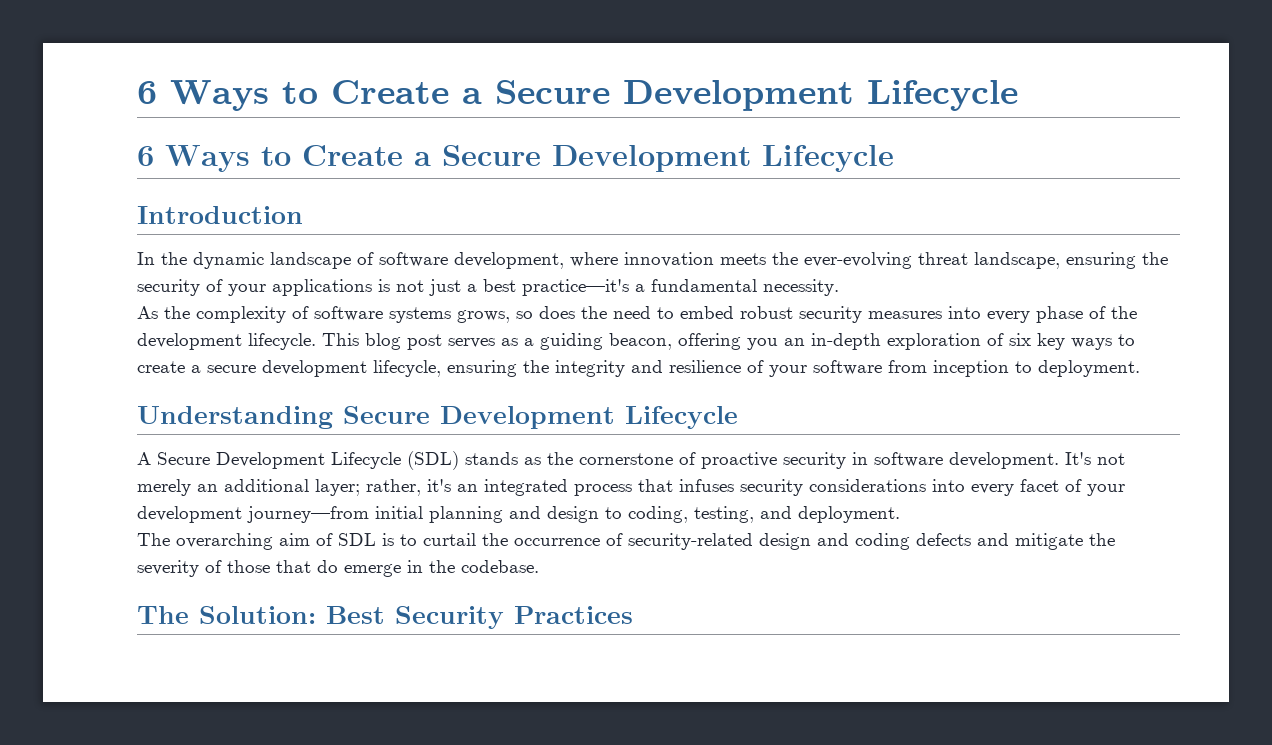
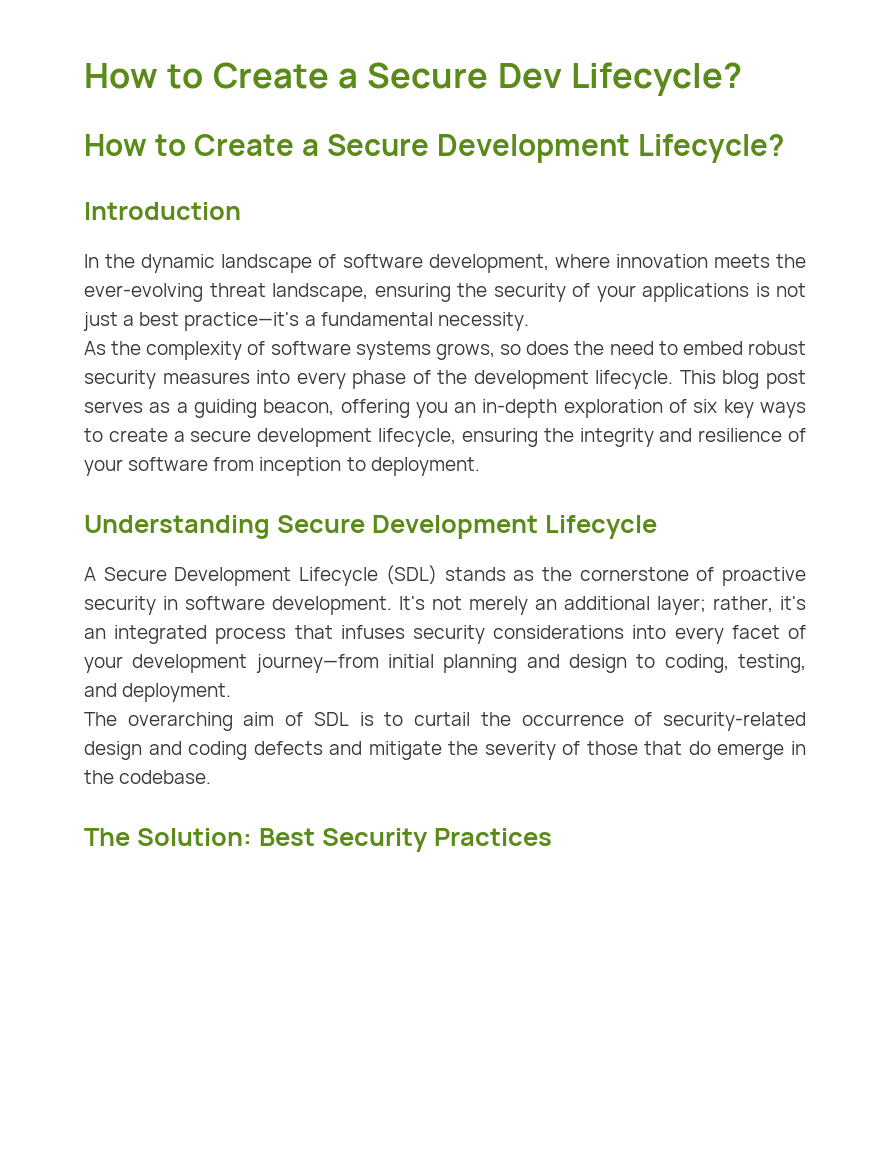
[137,80,1018,111] [137,145,894,172] 6 Ways to Create a Secure Development Lifecycle // 6 Ways to Create a Secure Development Lifecycle -> [84,62,742,96] [84,134,784,163] How to Create a Secure Dev Lifecycle? // How to Create a Secure Development Lifecycle?

